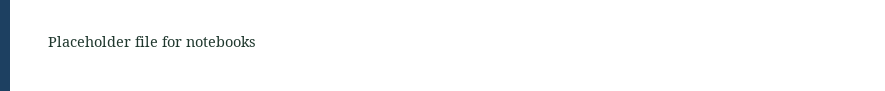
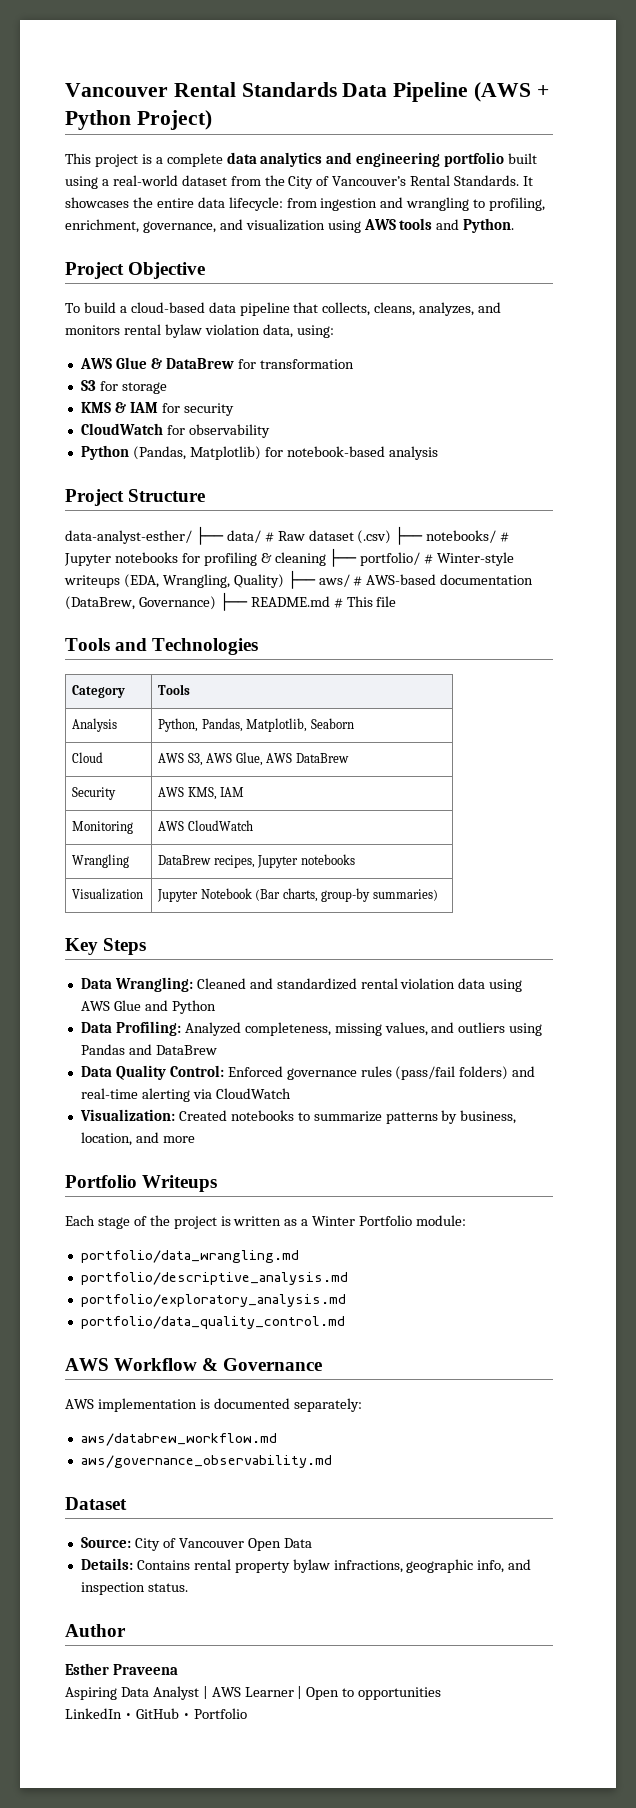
[48,36,256,47] Placeholder file for notebooks -> [65,82,549,102] [65,110,212,130] [65,152,538,167] [65,175,534,189] [65,197,546,211] [65,218,515,233] [65,262,206,279] [65,302,502,316] [65,324,334,338] [79,357,354,369] [80,380,167,394] [80,402,234,416] [80,423,270,438] [80,445,438,460] [65,489,206,506] [65,526,510,545] [64,548,515,567] [64,570,534,589] [65,592,397,611] [65,638,259,655] [72,685,126,698] [158,684,191,695] [72,718,118,732] [158,718,354,732] [72,752,104,763] [158,752,349,766] [72,787,117,800] [158,787,245,800] [72,821,134,834] [158,820,253,831] [72,854,130,868] [158,854,355,868] [72,888,144,900] [157,888,438,902] [65,938,147,955] [80,977,523,992] [80,1000,216,1014] [80,1021,543,1036] [80,1044,217,1055] [80,1065,536,1080] [80,1088,291,1102] [79,1109,517,1124] [80,1132,195,1146] [65,1175,218,1192] [65,1215,467,1229] [80,1250,299,1263] [80,1272,348,1285] [80,1294,346,1307] [80,1316,345,1329] [65,1358,323,1371] [65,1398,362,1412] [80,1433,277,1446] [80,1455,332,1468] [65,1497,127,1510] [80,1537,312,1551] [80,1558,532,1573] [80,1582,188,1595] [65,1624,126,1637] [65,1663,178,1675] [65,1686,442,1700] [65,1708,247,1719] Vancouver Rental Standards Data Pipeline (AWS + Python Project) // This project is a complete data analytics and engineering portfolio built using a real-world dataset from the City of Vancouver’s Rental Standards. It showcases the entire data lifecycle: from ingestion and wrangling to profiling, enrichment, governance, and visualization using AWS tools and Python. // Project Objective // To build a cloud-based data pipeline that collects, cleans, analyzes, and monitors rental bylaw violation data, using: // AWS Glue & DataBrew for transformation // S3 for storage // KMS & IAM for security // CloudWatch for observability // Python (Pandas, Matplotlib) for notebook-based analysis // Project Structure // data-analyst-esther/ ├── data/ # Raw dataset (.csv) ├── notebooks/ # Jupyter notebooks for profiling & cleaning ├── portfolio/ # Winter-style writeups (EDA, Wrangling, Quality) ├── aws/ # AWS-based documentation (DataBrew, Governance) ├── README.md # This file // Tools and Technologies // Category | Tools // Analysis | Python, Pandas, Matplotlib, Seaborn // Cloud | AWS S3, AWS Glue, AWS DataBrew // Security | AWS KMS, IAM // Monitoring | AWS CloudWatch // Wrangling | DataBrew recipes, Jupyter notebooks // Visualization | Jupyter Notebook (Bar charts, group-by summaries) // Key Steps // Data Wrangling: Cleaned and standardized rental violation data using AWS Glue and Python // Data Profiling: Analyzed completeness, missing values, and outliers using Pandas and DataBrew // Data Quality Control: Enforced governance rules (pass/fail folders) and real-time alerting via CloudWatch // Visualization: Created notebooks to summarize patterns by business, location, and more // Portfolio Writeups // Each stage of the project is written as a Winter Portfolio module: // portfolio/data_wrangling.md // portfolio/descriptive_analysis.md // portfolio/exploratory_analysis.md // portfolio/data_quality_control.md // AWS Workflow & Governance // AWS implementation is documented separately: // aws/databrew_workflow.md // aws/governance_observability.md // Dataset // Source: City of Vancouver Open Data // Details: Contains rental property bylaw infractions, geographic info, and inspection status. // Author // Esther Praveena // Aspiring Data Analyst | AWS Learner | Open to opportunities // LinkedIn • GitHub • Portfolio

